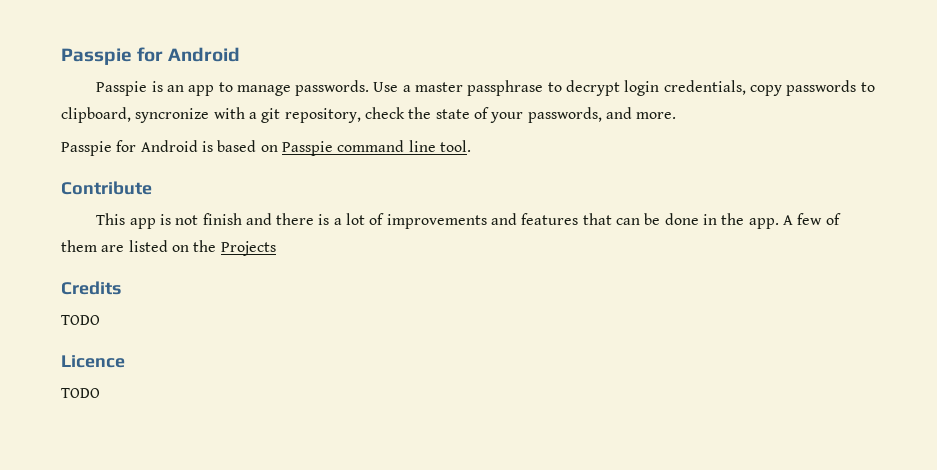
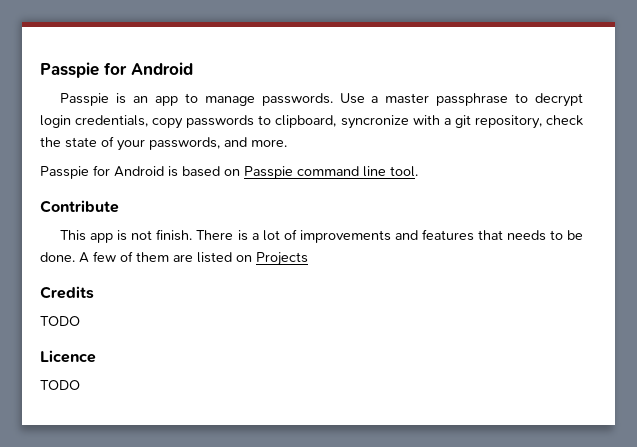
[202,213,315,225] finish and there -> [156,229,234,241] finish. There
[616,213,779,229] can be done in the app. -> [506,230,583,241] [40,252,75,262] needs to be done.
[193,240,217,252] the -> (252, 258) none

